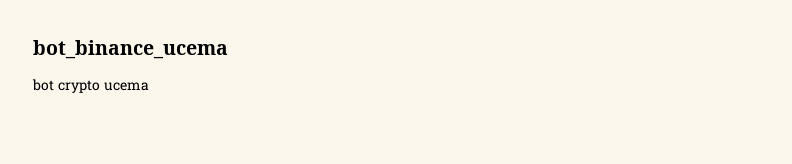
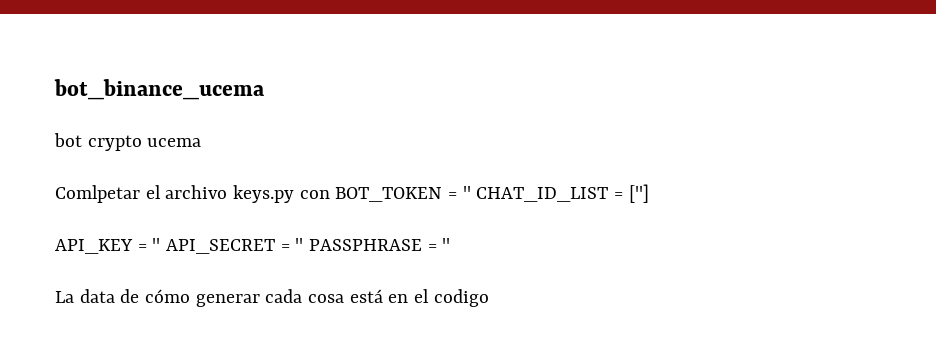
(149, 86) none -> [55,184,649,203] [55,238,451,254] [55,289,489,307] // Comlpetar el archivo keys.py con BOT_TOKEN = '' CHAT_ID_LIST = [''] // API_KEY = '' API_SECRET = '' PASSPHRASE = '' // La data de cómo generar cada cosa está en el codigo

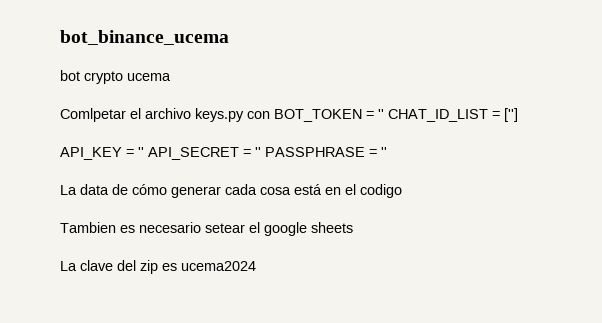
(489, 298) none -> [60,222,353,236] [60,260,256,274] // Tambien es necesario setear el google sheets // La clave del zip es ucema2024

